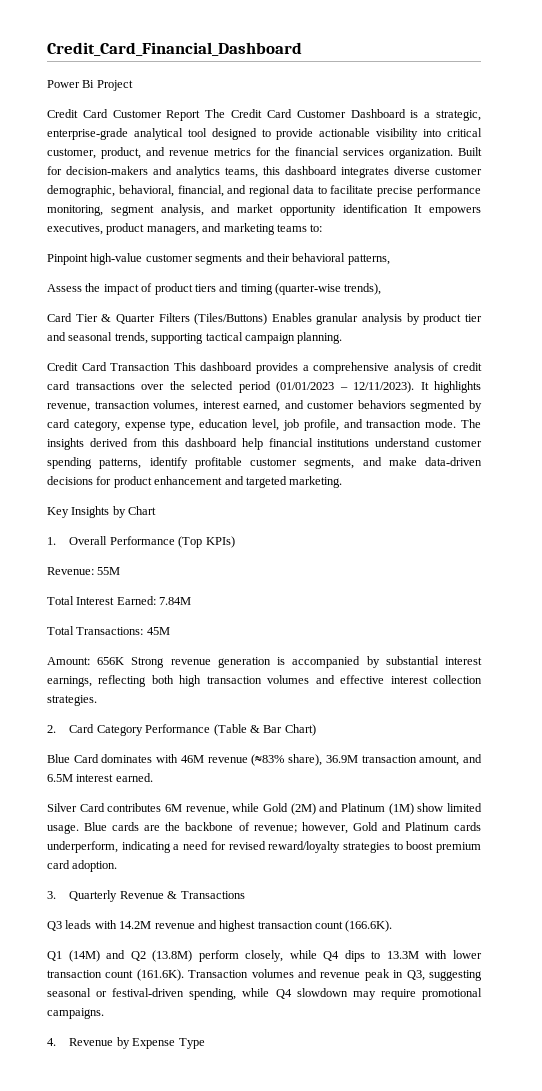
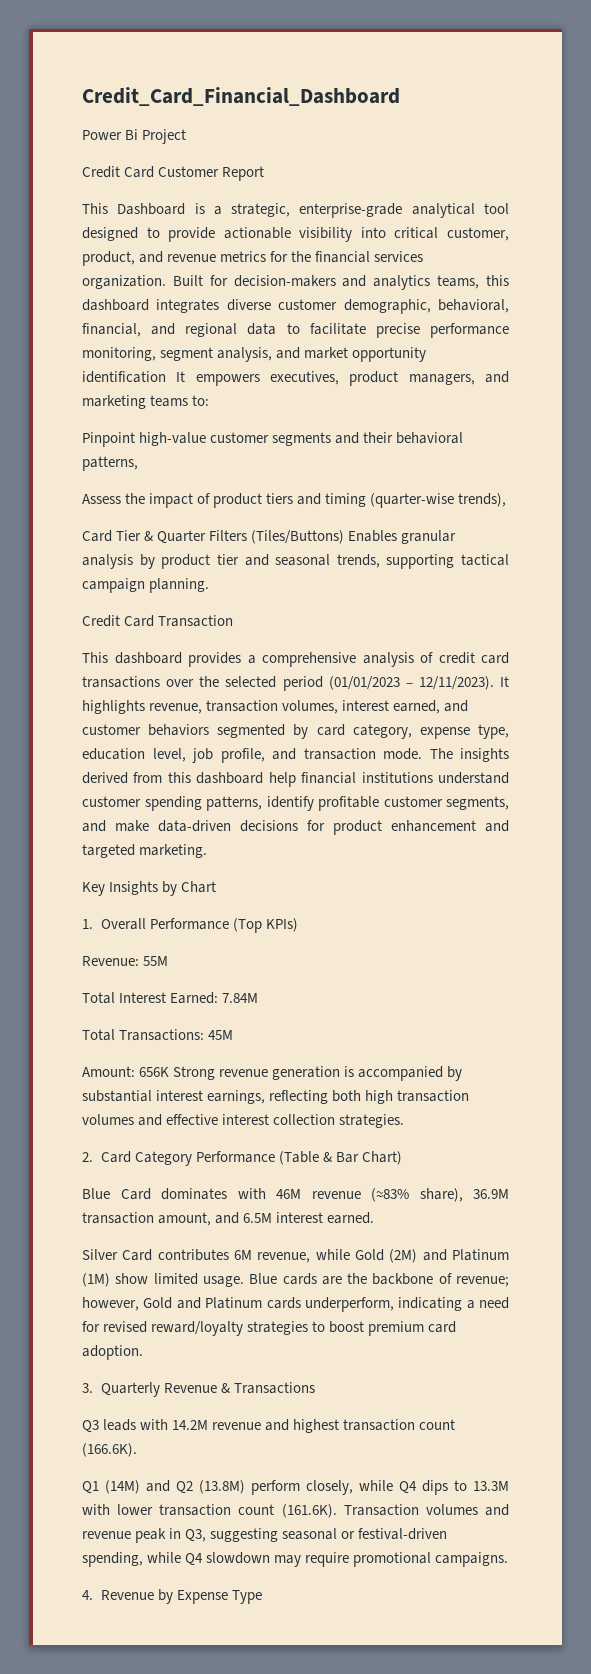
[205,109,346,118] The Credit Card Customer -> [82,203,108,214] // This
(171, 367) none -> (234, 621) //

